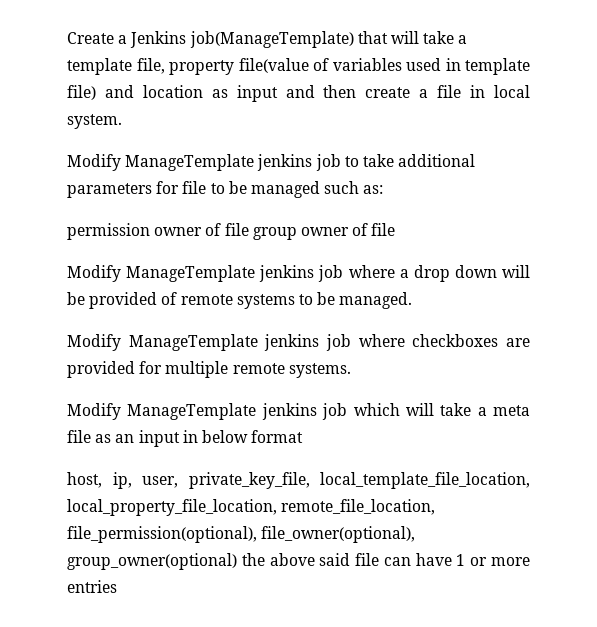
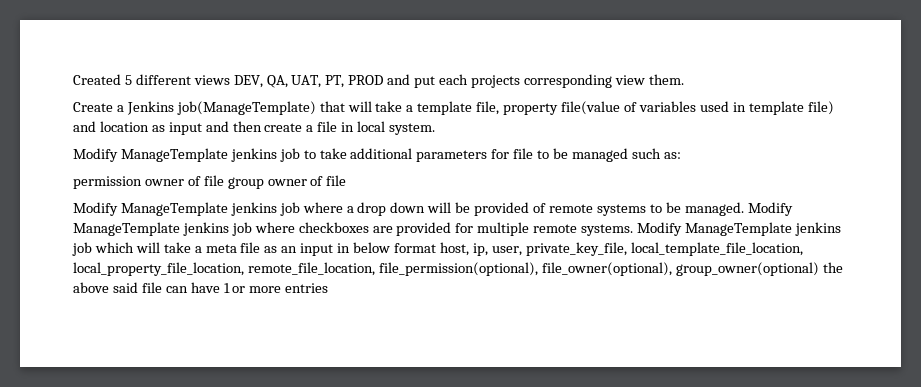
(67, 38) none -> [73,74,684,88] Created 5 different views DEV, QA, UAT, PT, PROD and put each projects corresponding view them. //
(413, 300) // -> (744, 209) none
(351, 370) // -> (634, 230) none
(304, 436) // -> (436, 248) none

